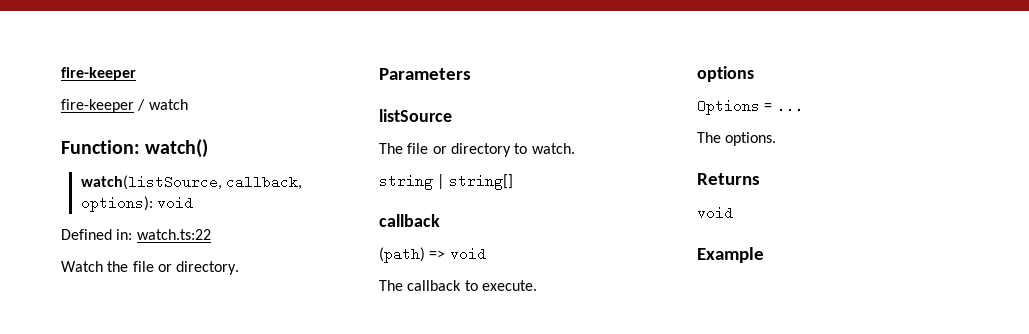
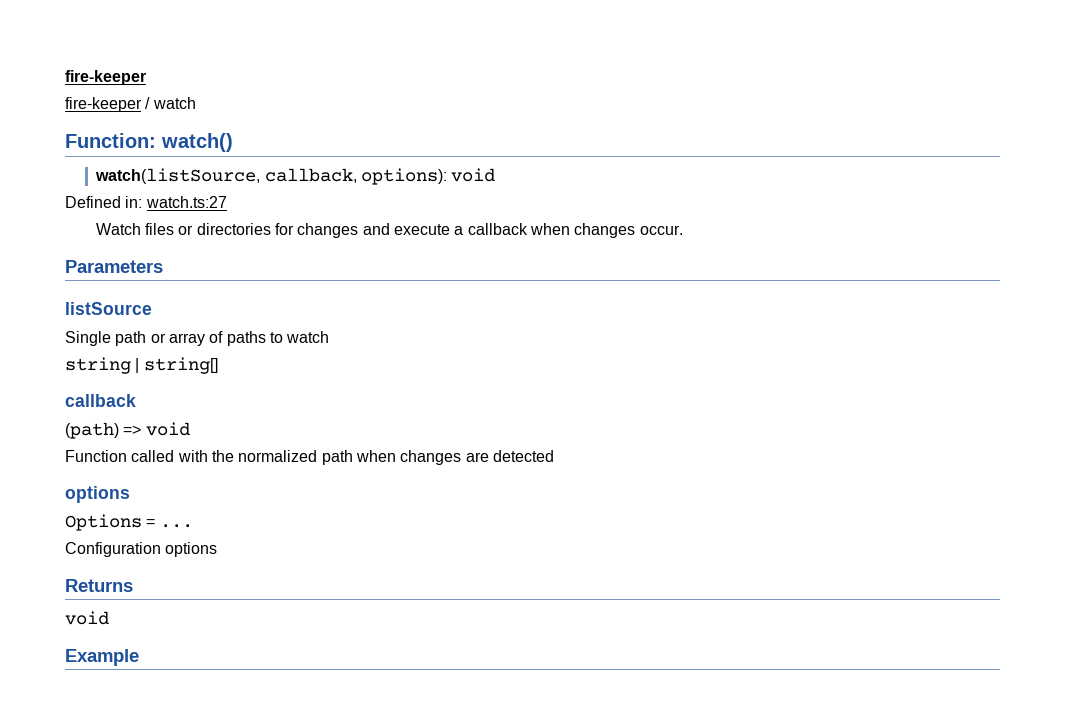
[136,229,211,240] watch.ts:22 -> [145,196,227,208] watch.ts:27
[107,261,240,275] [379,68,471,80] [379,109,452,122] [379,143,575,157] the file or directory. // Parameters // listSource // The file or directory to watch. -> [145,223,683,238] [65,260,163,273] [65,302,152,315] [65,331,330,346] files or directories for changes and execute a callback when changes occur. // Parameters // listSource // Single path or array of paths to watch
[379,280,537,291] The callback to execute. -> [65,450,554,465] Function called with the normalized path when changes are detected
[697,132,777,146] The options. -> [65,542,218,557] Configuration options

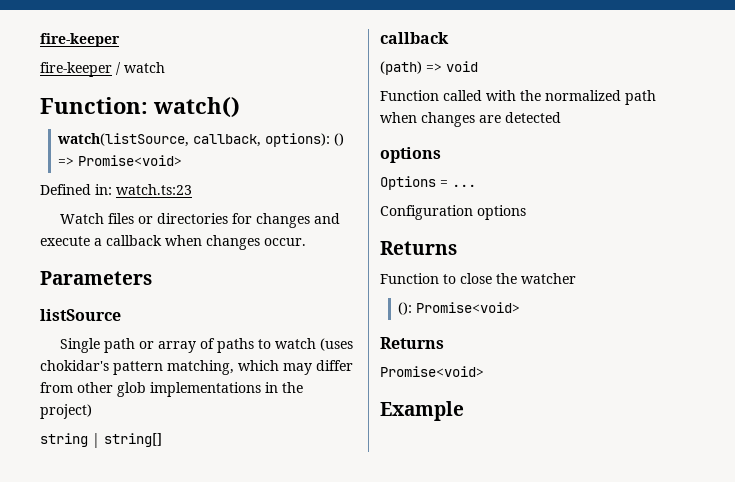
[451,168,496,182] void -> [334,133,345,146] [58,155,183,166] () => Promise<void>
[145,196,227,208] watch.ts:27 -> [116,184,192,195] watch.ts:23
(330, 337) none -> [319,338,353,351] [40,360,353,375] [40,382,303,397] [40,404,92,419] (uses chokidar's pattern matching, which may differ from other glob implementations in the project)
[65,611,109,625] void -> [380,273,576,284] [398,302,521,315] [380,337,444,349] [380,366,484,377] Function to close the watcher // (): Promise<void> // Returns // Promise<void>

